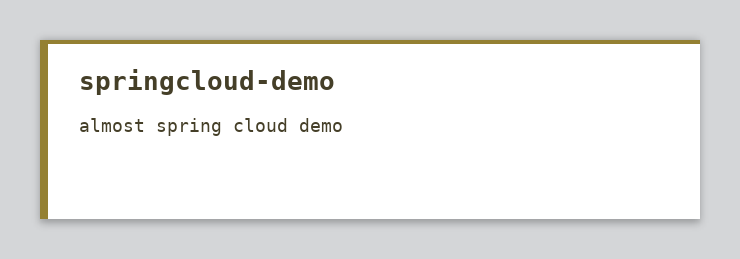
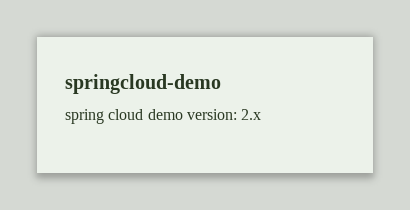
[79,118,145,132] almost -> (221, 84) none
(343, 125) none -> [186,109,262,120] version: 2.x

